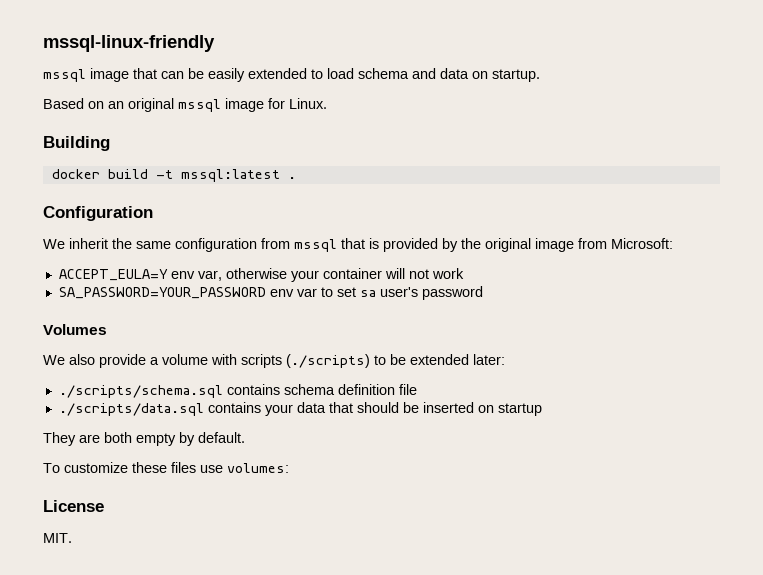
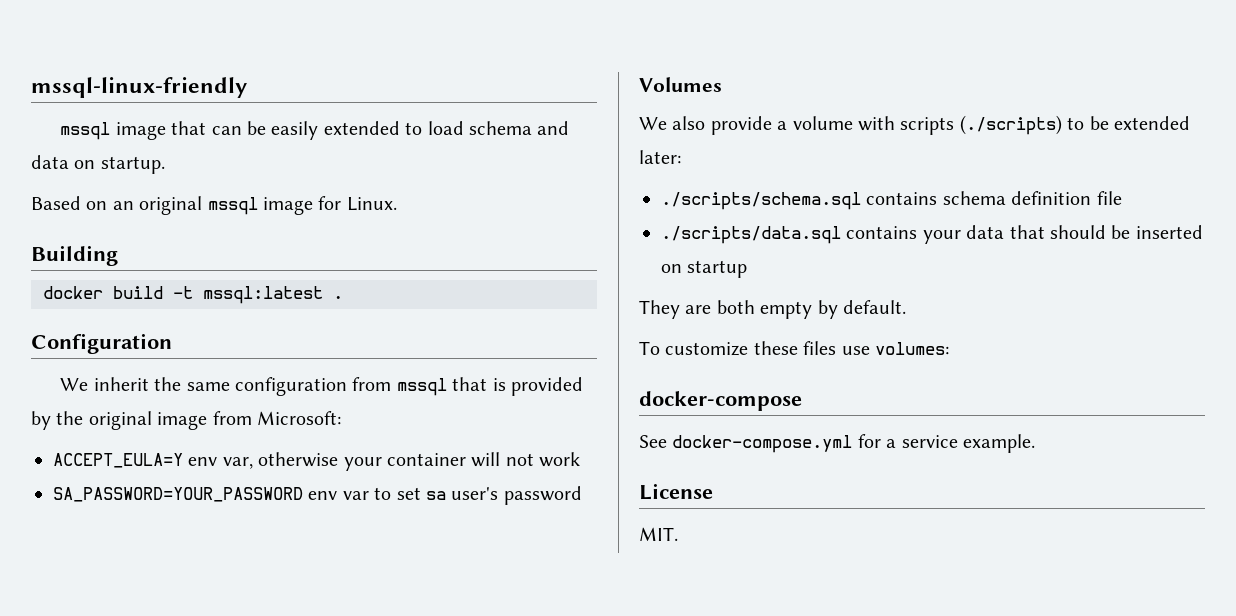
(289, 468) none -> [639,391,802,411] [639,434,1035,453] // docker-compose // See docker-compose.yml for a service example.

